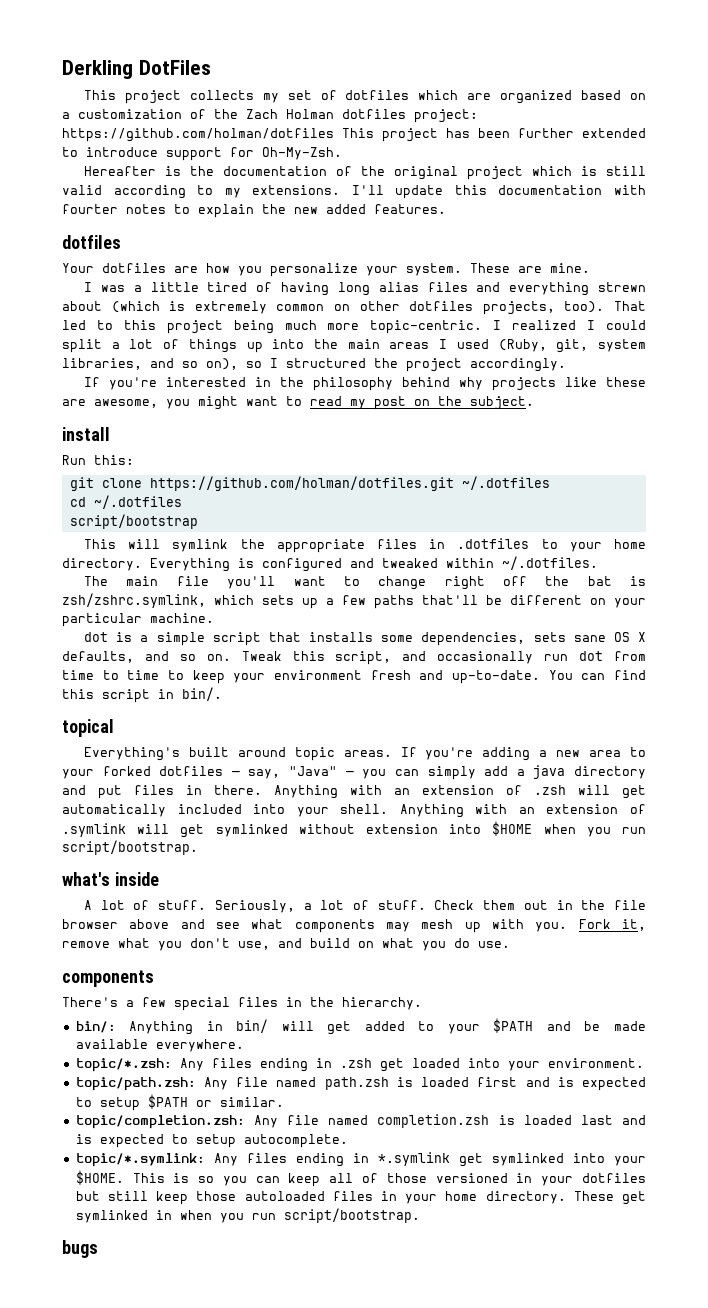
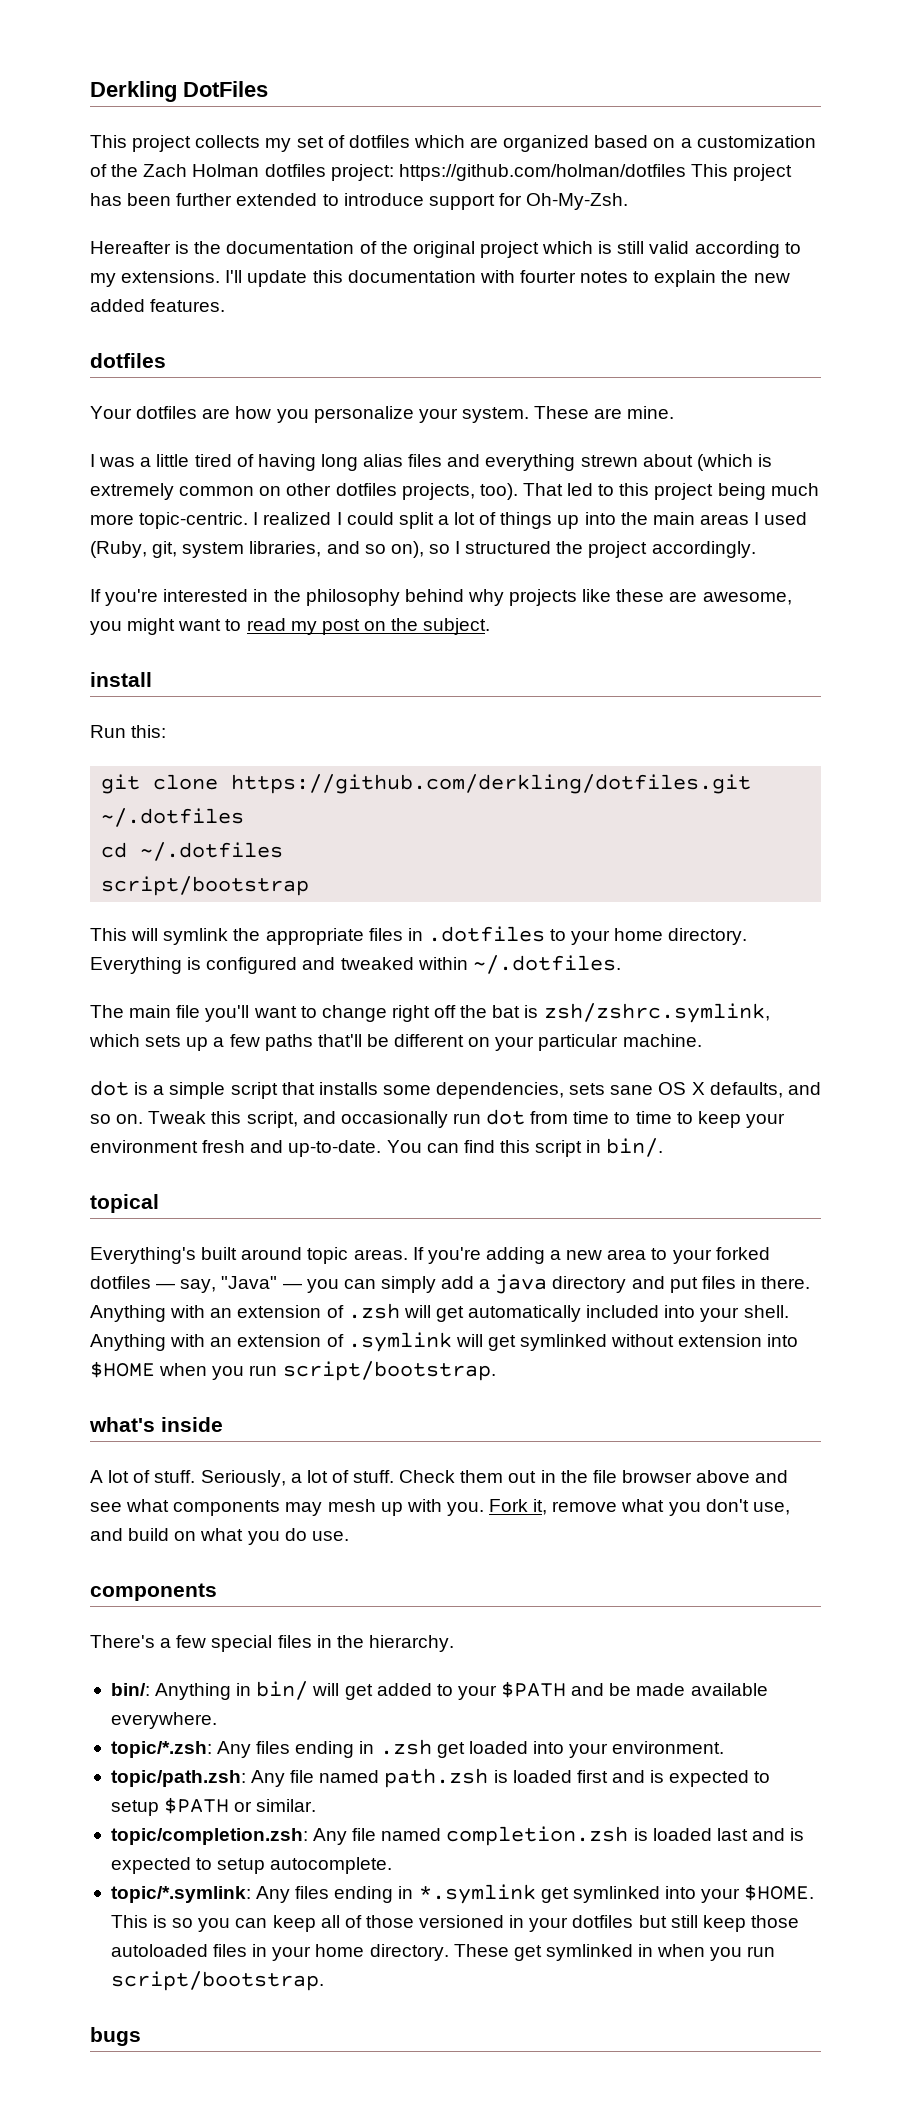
[149,476,454,491] https://github.com/holman/dotfiles.git -> [231,774,752,794] https://github.com/derkling/dotfiles.git

